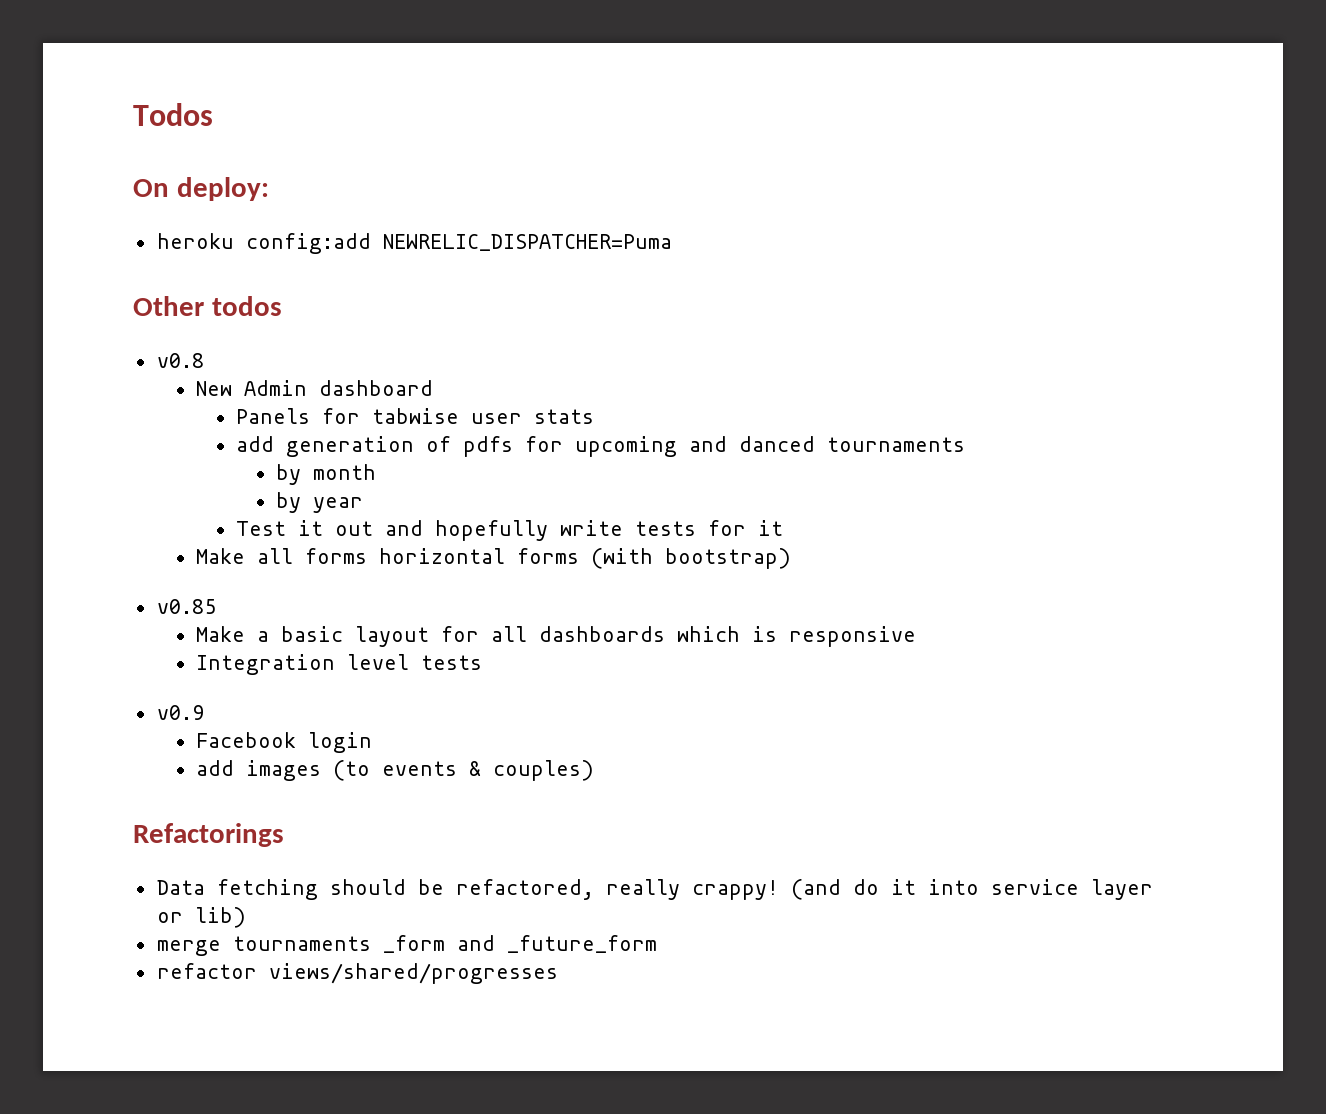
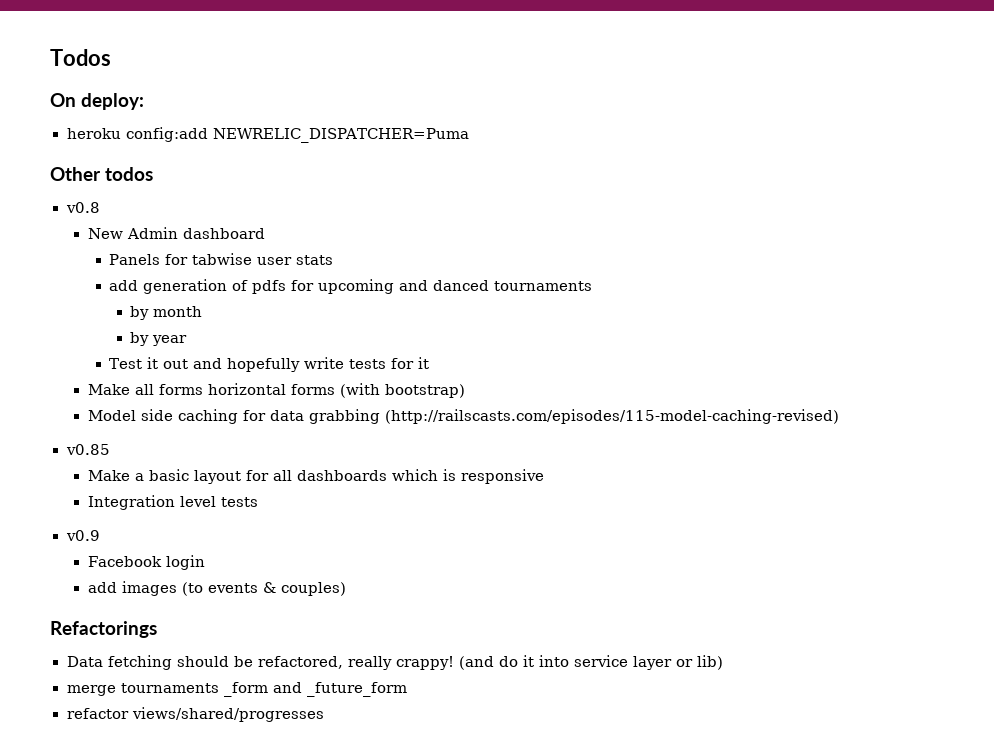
(792, 558) none -> [87,409,839,424] // Model side caching for data grabbing (http://railscasts.com/episodes/115-model-caching-revised)

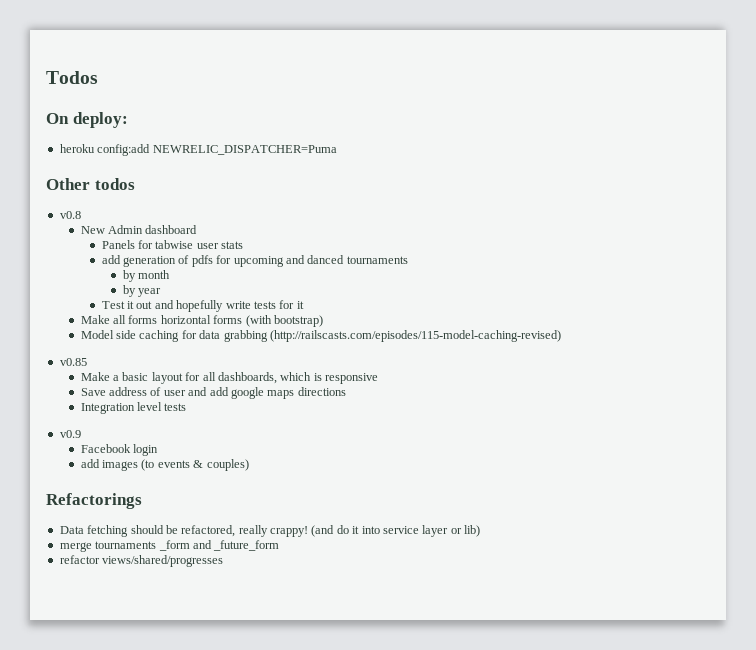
[296,470,387,481] dashboards -> [217,372,277,384] dashboards,
(544, 476) none -> [80,387,346,399] // Save address of user and add google maps directions

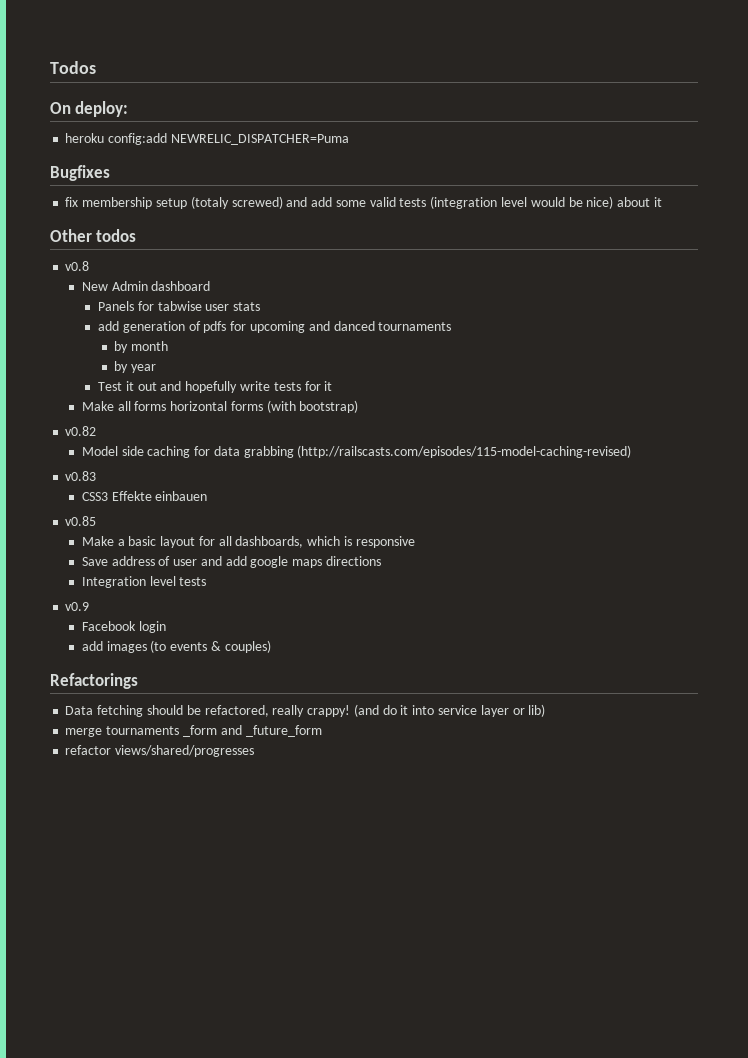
(337, 150) none -> [50,165,110,181] [65,196,662,209] // Bugfixes // fix membership setup (totaly screwed) and add some valid tests (integration level would be nice) about it
(323, 321) none -> [65,426,97,436] // v0.82
(561, 336) none -> [65,471,97,481] [81,491,208,501] // v0.83 // CSS3 Effekte einbauen

